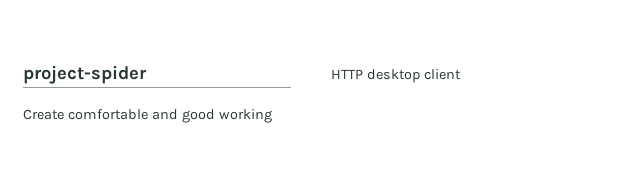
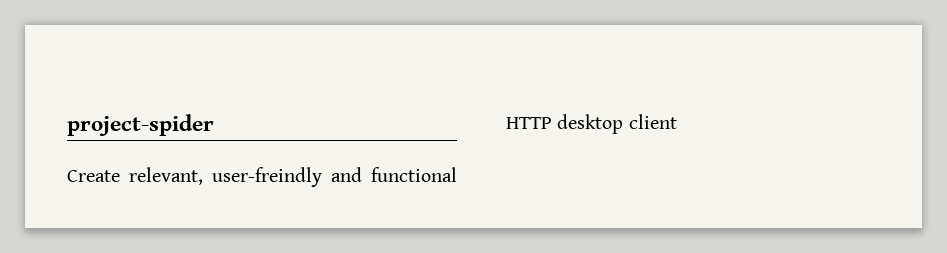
[67,109,272,123] comfortable and good working -> [129,167,457,187] relevant, user-freindly and functional

